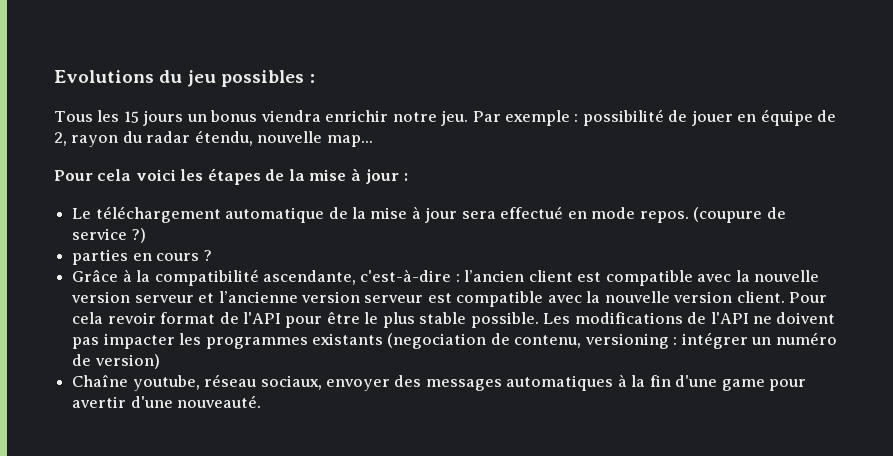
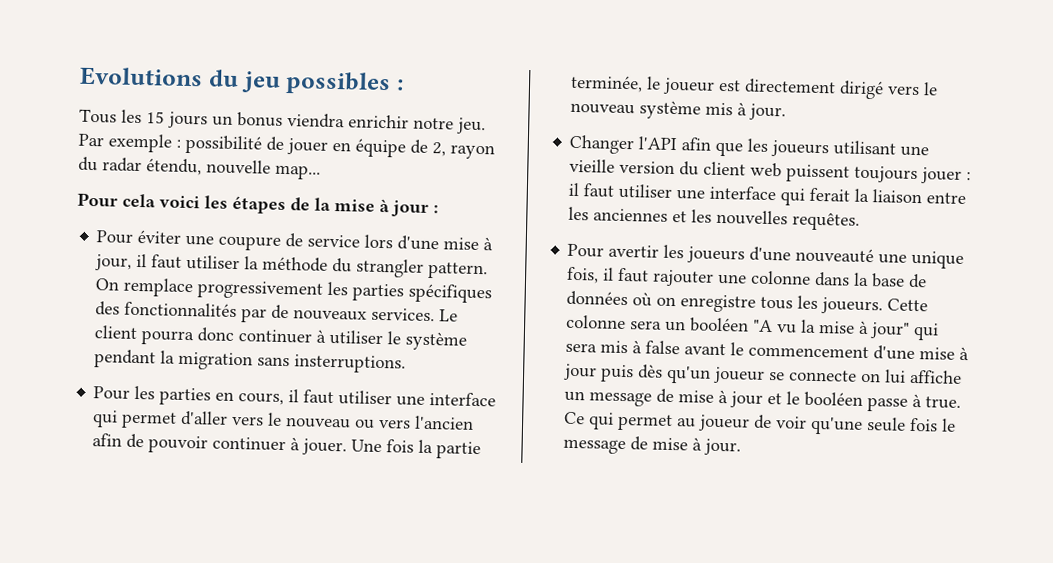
[72,206,786,223] [72,228,146,243] [72,249,212,265] [72,269,820,286] [71,291,828,307] [72,311,836,328] [72,332,837,349] [72,354,160,369] [72,374,807,391] [72,395,262,408] Le téléchargement automatique de la mise à jour sera effectué en mode repos. (coupure de service ?) // parties en cours ? // Grâce à la compatibilité ascendante, c'est-à-dire : l’ancien client est compatible avec la nouvelle version serveur et l’ancienne version serveur est compatible avec la nouvelle version client. Pour cela revoir format de l'API pour être le plus stable possible. Les modifications de l'API ne doivent pas impacter les programmes existants (negociation de contenu, versioning : intégrer un numéro de version) // Chaîne youtube, réseau sociaux, envoyer des messages automatiques à la fin d'une game pour avertir d'une nouveauté. -> [96,229,494,251] [95,253,489,280] [95,277,493,304] [95,301,459,323] [94,325,468,351] [94,349,407,374] [93,385,497,407] [92,410,475,430] [92,433,482,460] [570,74,939,100] [570,100,787,121] [569,134,930,158] [569,158,972,184] [568,182,967,206] [568,206,861,231] [567,243,965,270] [566,266,928,289] [566,290,929,315] [566,314,940,341] [565,340,970,361] [563,363,963,384] [564,388,962,412] [564,411,957,435] [563,436,742,456] Pour éviter une coupure de service lors d'une mise à jour, il faut utiliser la méthode du strangler pattern. On remplace progressivement les parties spécifiques des fonctionnalités par de nouveaux services. Le client pourra donc continuer à utiliser le système pendant la migration sans insterruptions. // Pour les parties en cours, il faut utiliser une interface qui permet d'aller vers le nouveau ou vers l'ancien afin de pouvoir continuer à jouer. Une fois la partie terminée, le joueur est directement dirigé vers le nouveau système mis à jour. // Changer l'API afin que les joueurs utilisant une vieille version du client web puissent toujours jouer : il faut utiliser une interface qui ferait la liaison entre les anciennes et les nouvelles requêtes. // Pour avertir les joueurs d'une nouveauté une unique fois, il faut rajouter une colonne dans la base de données où on enregistre tous les joueurs. Cette colonne sera un booléen "A vu la mise à jour" qui sera mis à false avant le commencement d'une mise à jour puis dès qu'un joueur se connecte on lui affiche un message de mise à jour et le booléen passe à true. Ce qui permet au joueur de voir qu'une seule fois le message de mise à jour.

